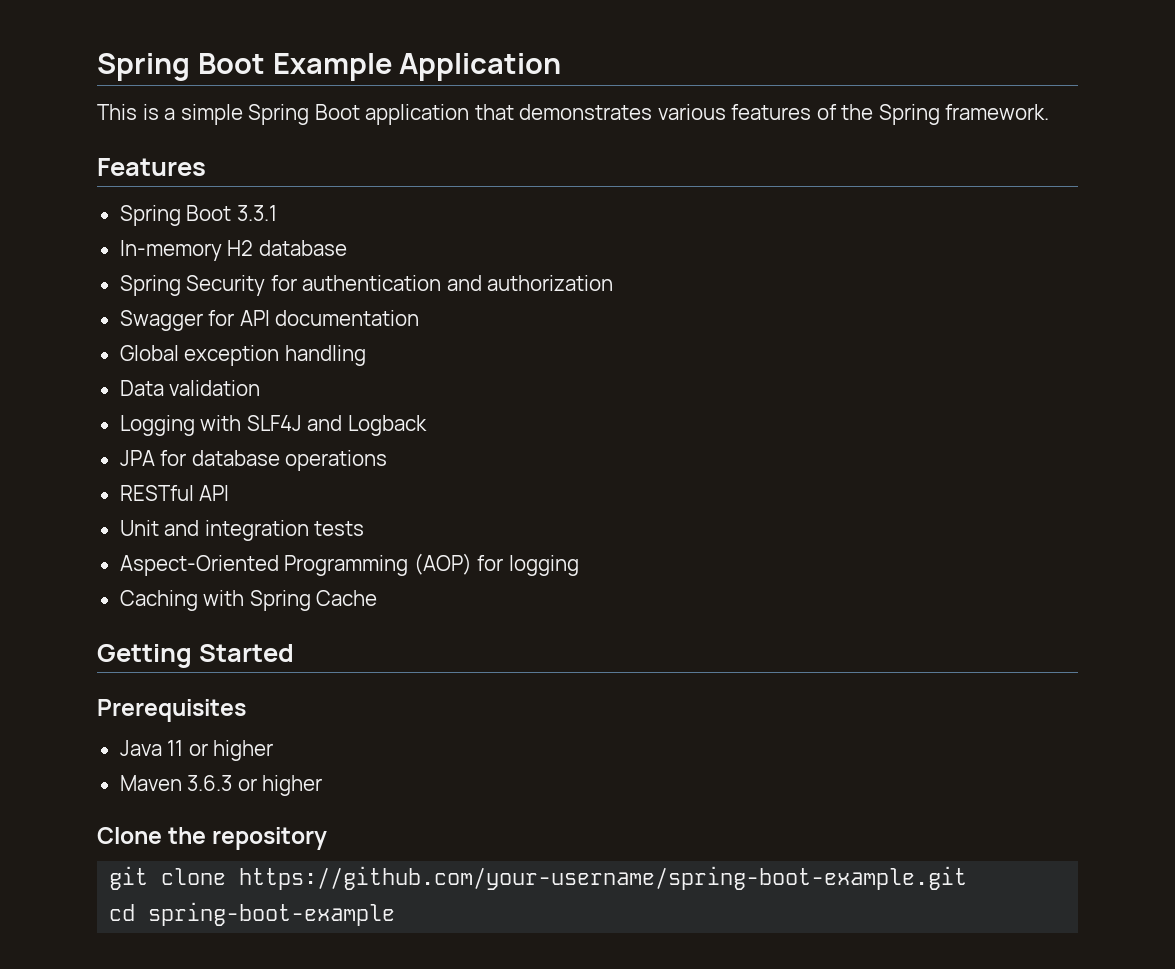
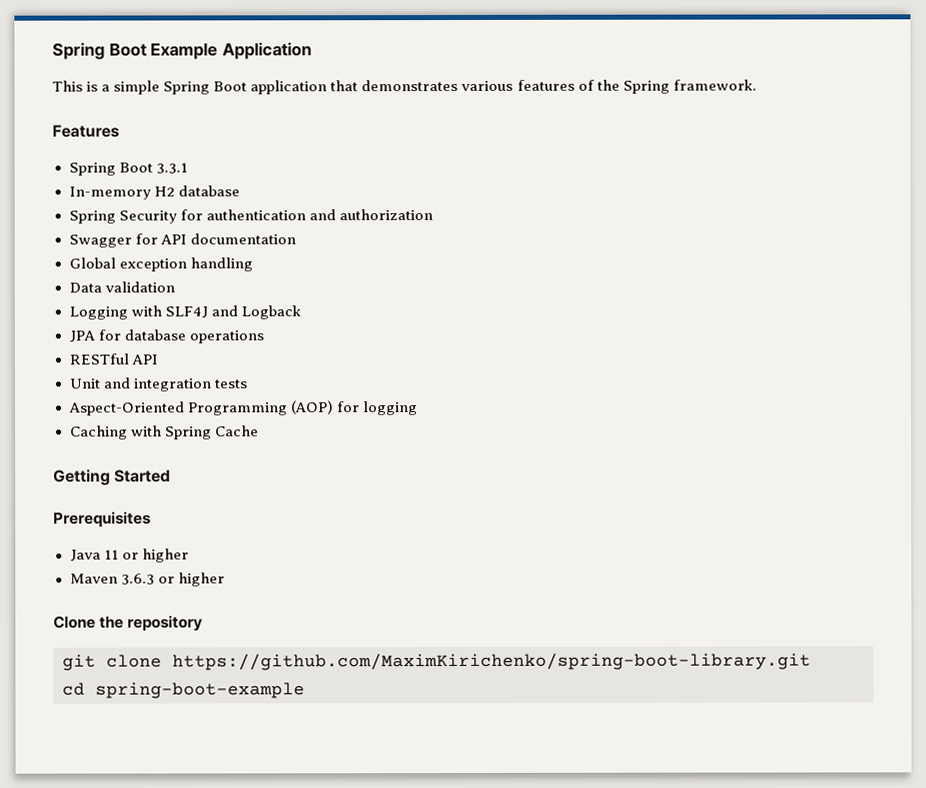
[239,866,968,890] https://github.com/your-username/spring-boot-example.git -> [172,652,811,671] https://github.com/MaximKirichenko/spring-boot-library.git

